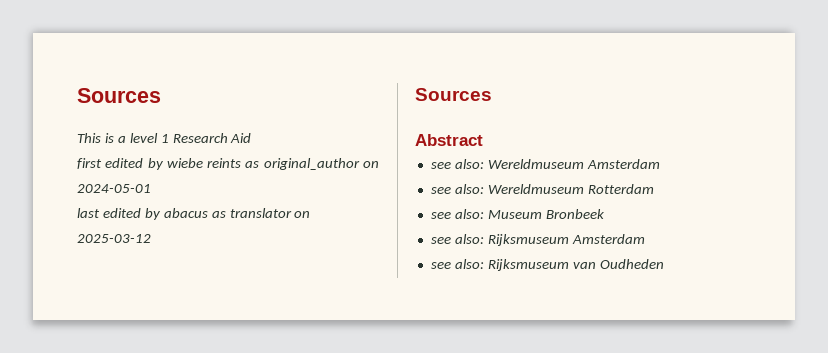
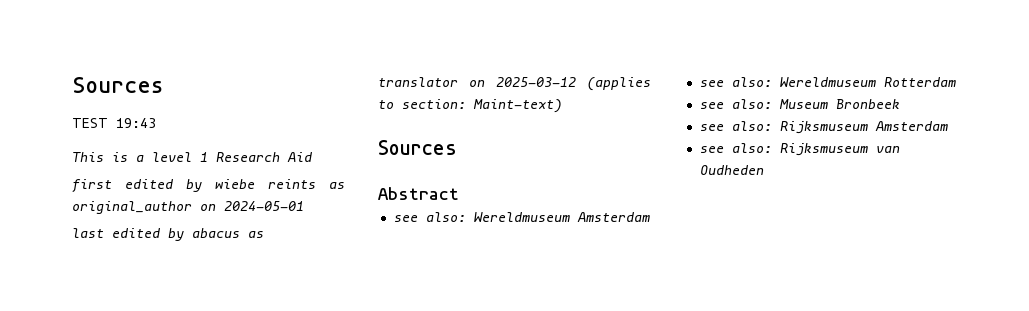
[77,88,161,103] Sources -> [72,77,164,93] [72,118,156,128] Sources // TEST 19:43
(151, 238) none -> [587,77,651,91] [378,99,562,113] (applies to section: Maint-text)

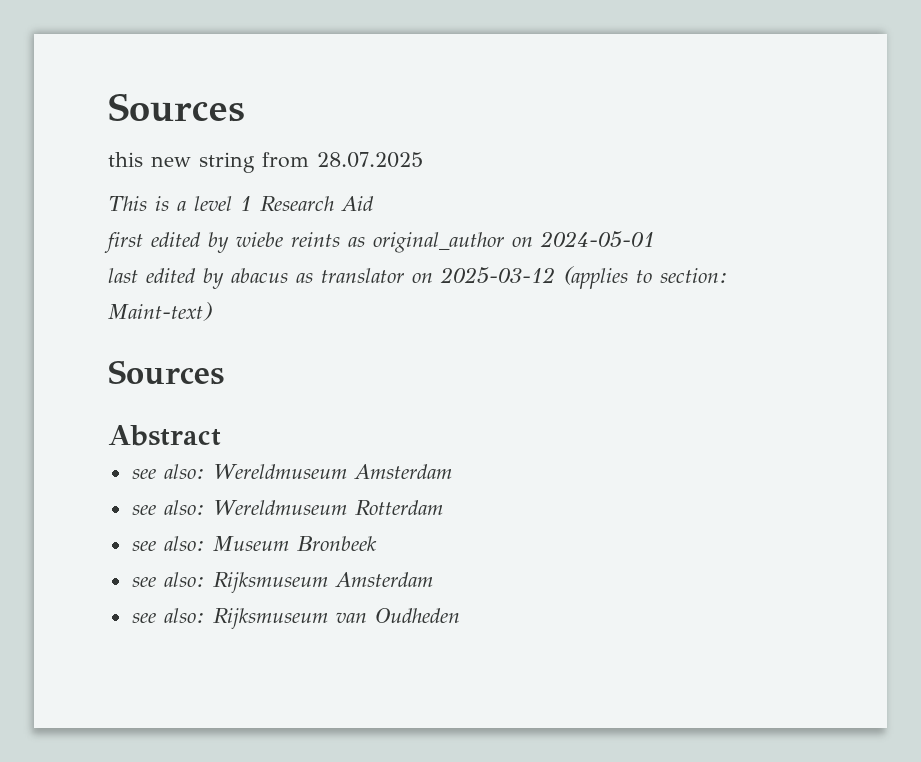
[72,77,164,93] [72,118,156,128] Sources // TEST 19:43 -> [108,93,245,122] [108,152,423,173] Sources // this new string from 28.07.2025

